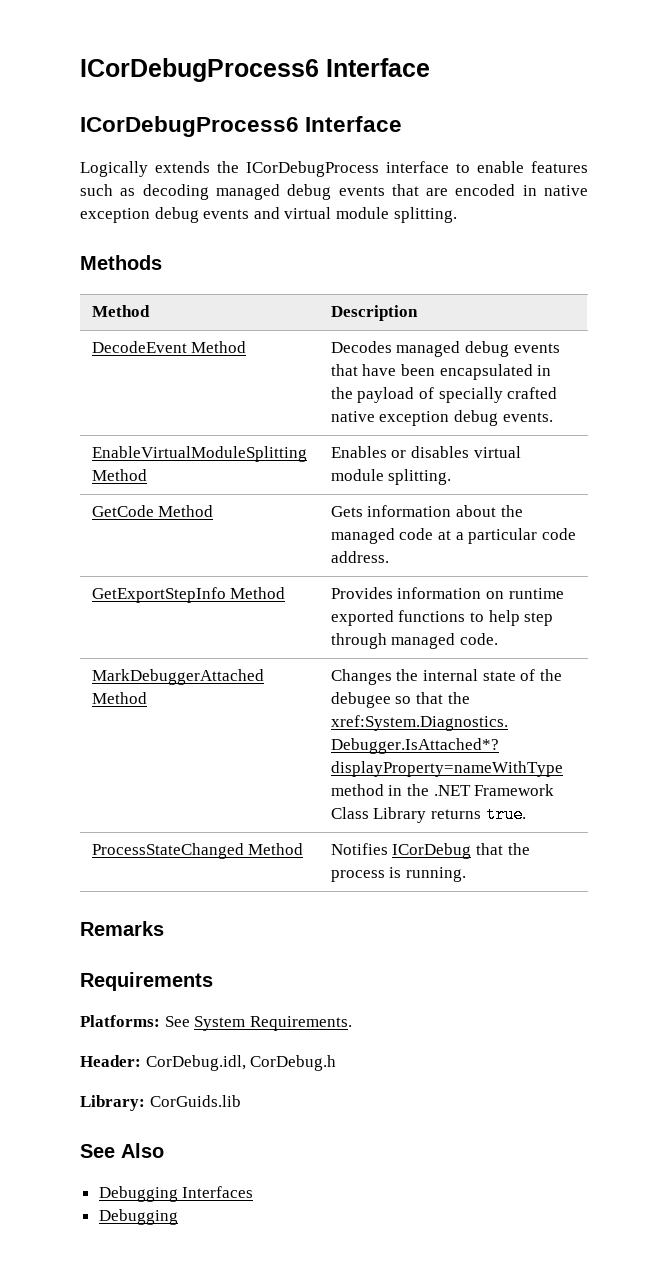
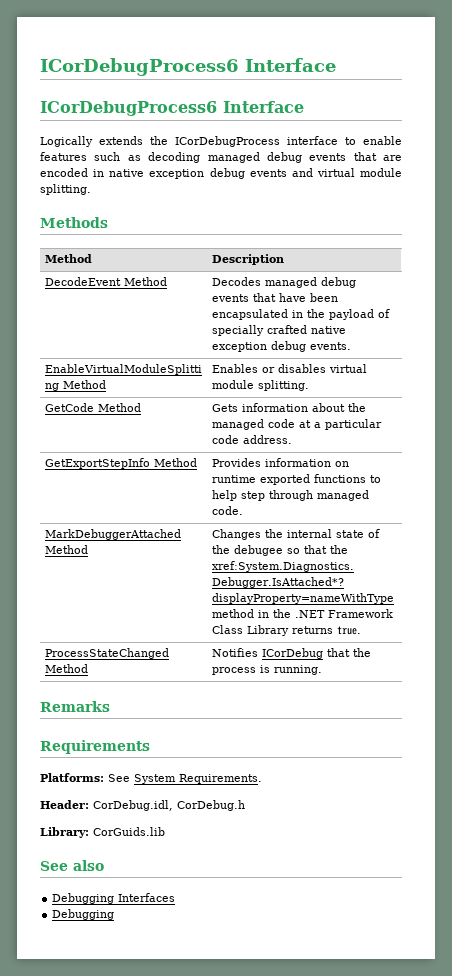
[121,1143,164,1158] Also -> [73,860,104,871] also

